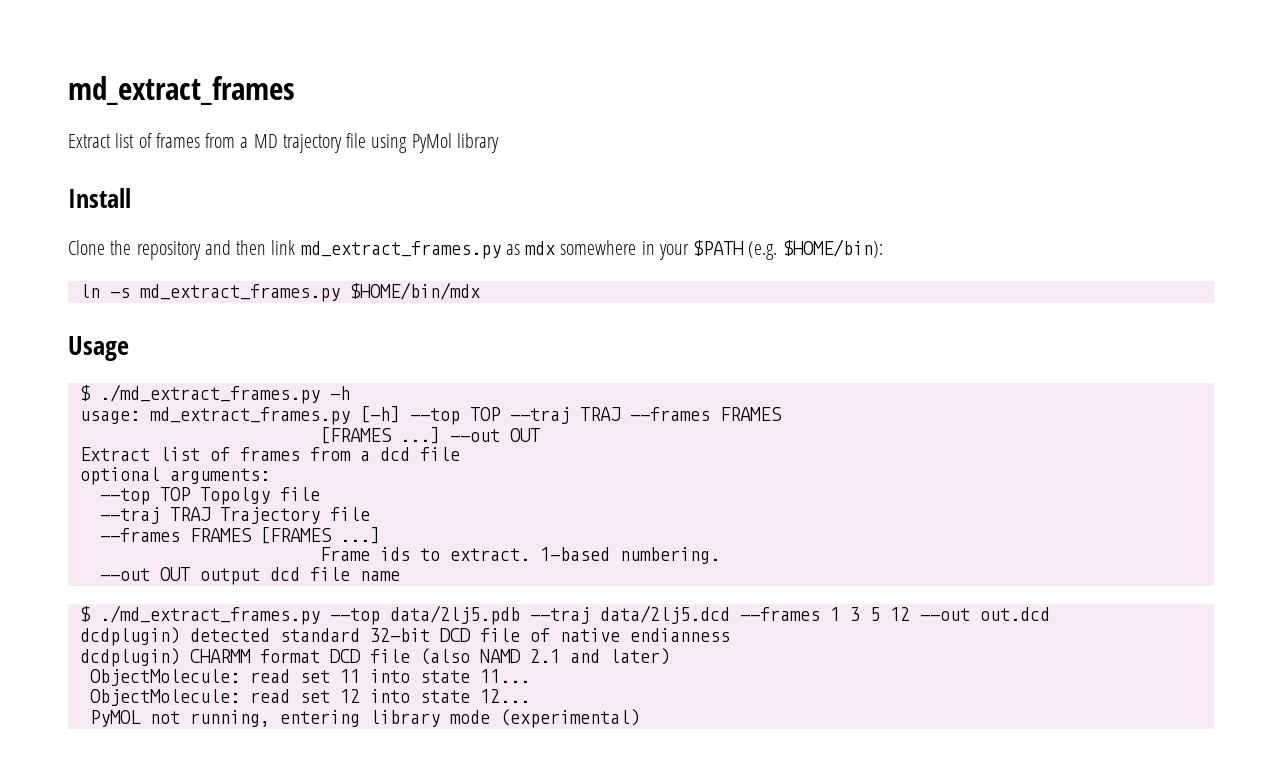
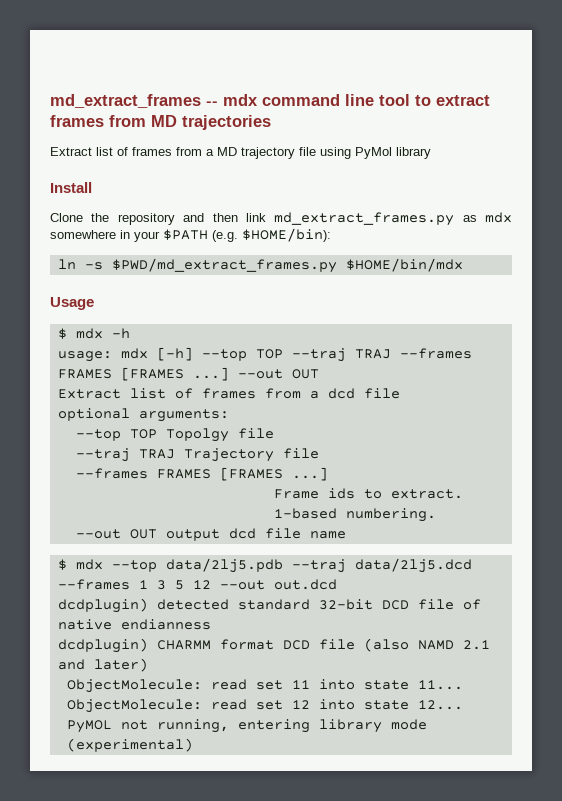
(295, 90) none -> [206,94,490,106] [50,115,271,130] -- mdx command line tool to extract frames from MD trajectories
[139,284,340,302] md_extract_frames.py -> [111,258,337,273] $PWD/md_extract_frames.py
[99,384,320,404] ./md_extract_frames.py -> [75,328,103,339] mdx
[149,407,350,425] md_extract_frames.py -> [120,348,148,359] mdx
(782, 414) // -> (112, 374) none
[99,605,320,625] ./md_extract_frames.py -> [75,559,103,570] mdx

